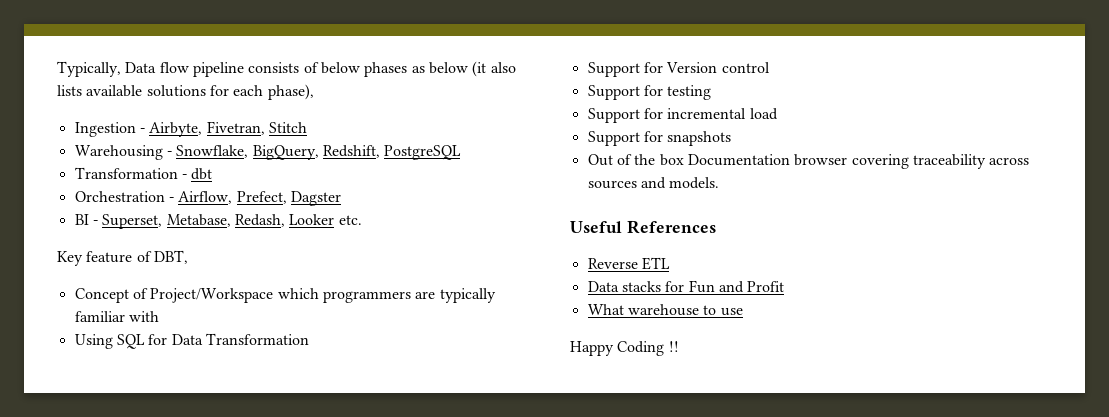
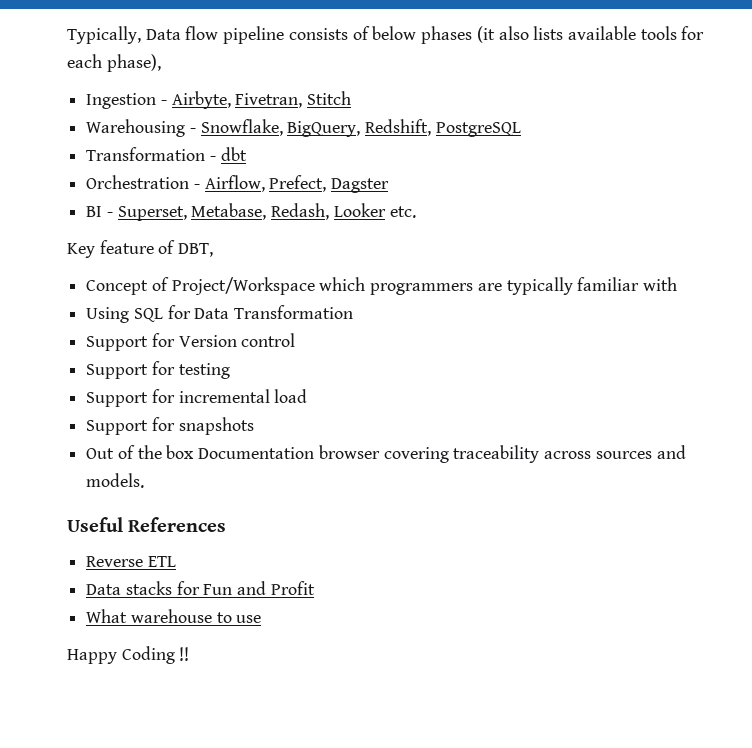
[411,62,468,74] as below -> (473, 35) none
[146,85,206,97] solutions -> [640,26,677,40] tools

